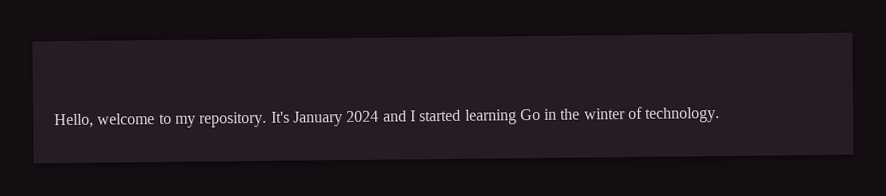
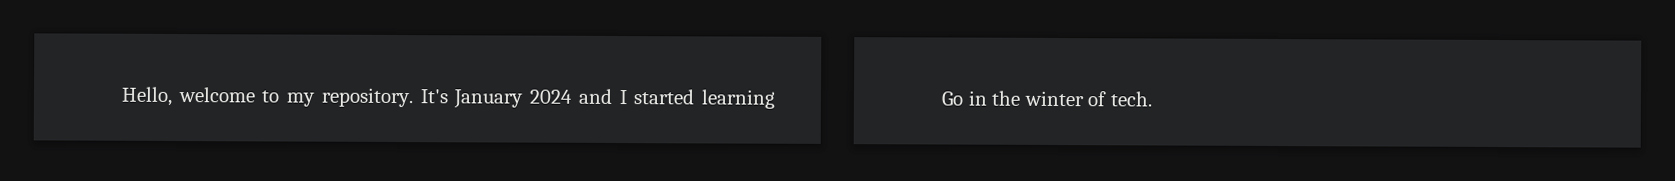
[645,107,721,123] technology. -> [1109,91,1152,107] tech.

